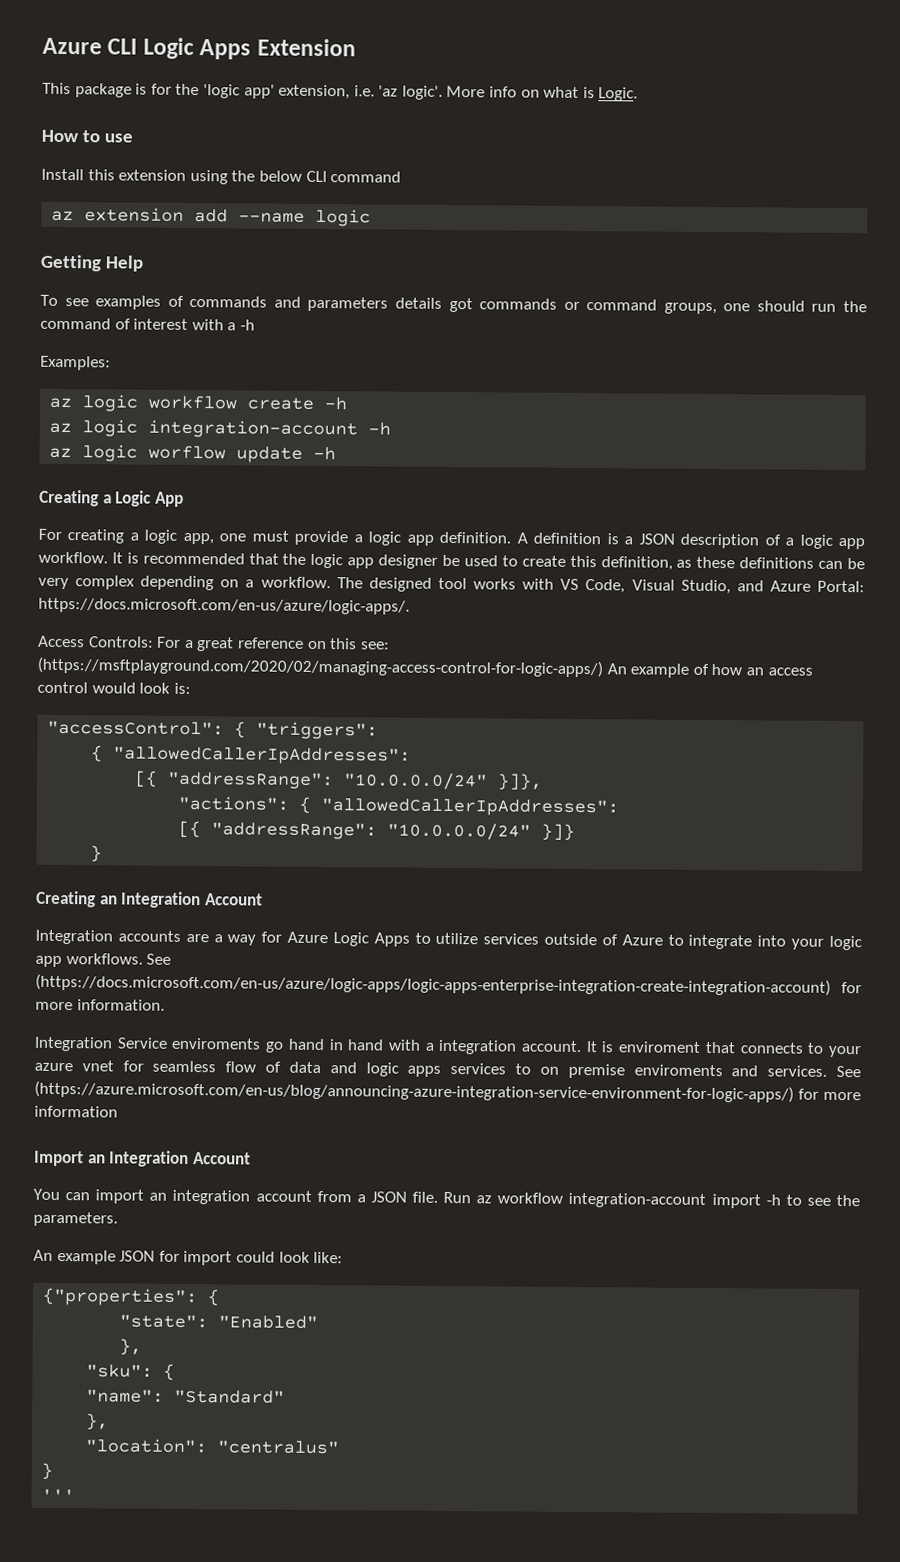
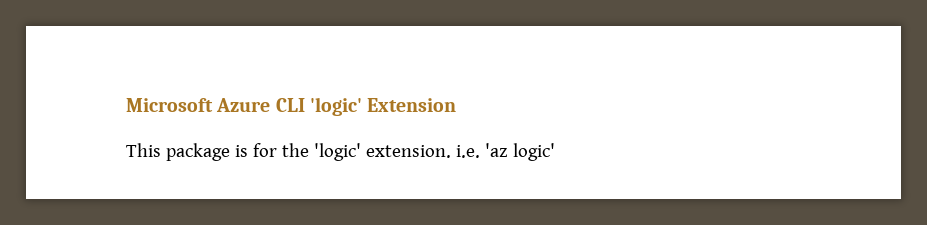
(42, 46) none -> [126,98,213,112] Microsoft
[142,37,252,60] Logic Apps -> [309,97,362,116] 'logic'
[202,84,639,102] [41,129,134,143] [41,168,402,185] [51,207,372,227] [40,254,145,272] [40,294,867,315] [40,317,255,331] [40,355,111,371] [49,394,348,412] [49,419,392,439] [49,444,337,463] [39,489,184,507] [38,528,866,550] [38,551,866,571] [38,575,866,595] [38,597,410,615] [38,635,390,652] [37,656,813,678] [37,681,191,695] [47,720,379,740] [91,745,412,765] [134,770,544,791] [178,795,620,817] [178,820,576,841] [90,845,103,863] [36,890,263,909] [35,929,863,951] [35,953,172,968] [35,973,862,996] [35,999,165,1011] [34,1036,862,1058] [34,1060,862,1079] [34,1080,861,1103] [34,1105,118,1118] [34,1150,251,1168] [33,1188,860,1209] [33,1211,118,1227] [33,1249,344,1266] [42,1287,221,1307] [119,1314,319,1330] [119,1338,143,1356] [86,1363,176,1381] [86,1389,286,1404] [86,1413,110,1431] [85,1438,340,1455] [41,1462,54,1480] [41,1488,76,1502] 'logic app' extension, i.e. 'az logic'. More info on what is Logic. // How to use // Install this extension using the below CLI command // az extension add --name logic // Getting Help // To see examples of commands and parameters details got commands or command groups, one should run the command of interest with a -h // Examples: // az logic workflow create -h // az logic integration-account -h // az logic worflow update -h // Creating a Logic App // For creating a logic app, one must provide a logic app definition. A definition is a JSON description of a logic app workflow. It is recommended that the logic app designer be used to create this definition, as these definitions can be very complex depending on a workflow. The designed tool works with VS Code, Visual Studio, and Azure Portal: https://docs.microsoft.com/en-us/azure/logic-apps/. // Access Controls: For a great reference on this see: (https://msftplayground.com/2020/02/managing-access-control-for-logic-apps/) An example of how an access control would look is: // "accessControl": { "triggers": // { "allowedCallerIpAddresses": // [{ "addressRange": "10.0.0.0/24" }]}, // "actions": { "allowedCallerIpAddresses": // [{ "addressRange": "10.0.0.0/24" }]} // } // Creating an Integration Account // Integration accounts are a way for Azure Logic Apps to utilize services outside of Azure to integrate into your logic app workflows. See (https://docs.microsoft.com/en-us/azure/logic-apps/logic-apps-enterprise-integration-create-integration-account) for more information. // Integration Service enviroments go hand in hand with a integration account. It is enviroment that connects to your azure vnet for seamless flow of data and logic apps services to on premise enviroments and services. See (https://azure.microsoft.com/en-us/blog/announcing-azure-integration-service-environment-for-logic-apps/) for more information // Import an Integration Account // You can import an integration account from a JSON file. Run az workflow integration-account import -h to see the parameters. // An example JSON for import could look like: // {"properties": { // "state": "Enabled" // }, // "sku": { // "name": "Standard" // }, // "location": "centralus" // } // ''' -> [313,143,555,161] 'logic' extension. i.e. 'az logic'

